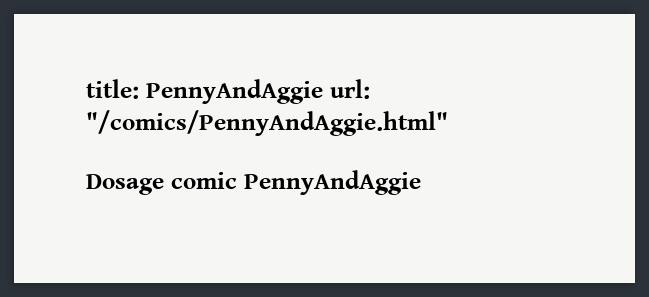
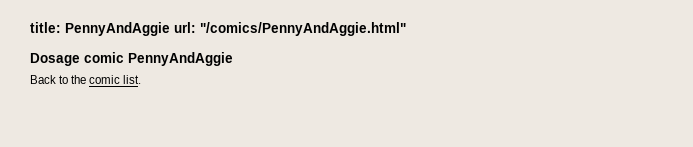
(421, 182) none -> [30,75,142,84] // Back to the comic list.

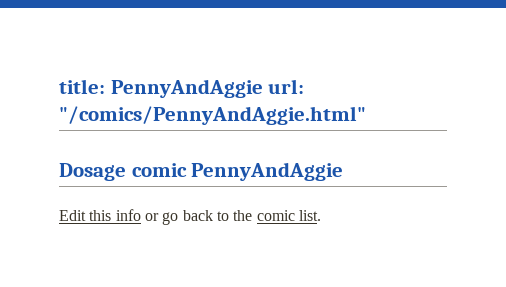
[30,75,56,84] Back -> [59,209,213,225] Edit this info or go back

